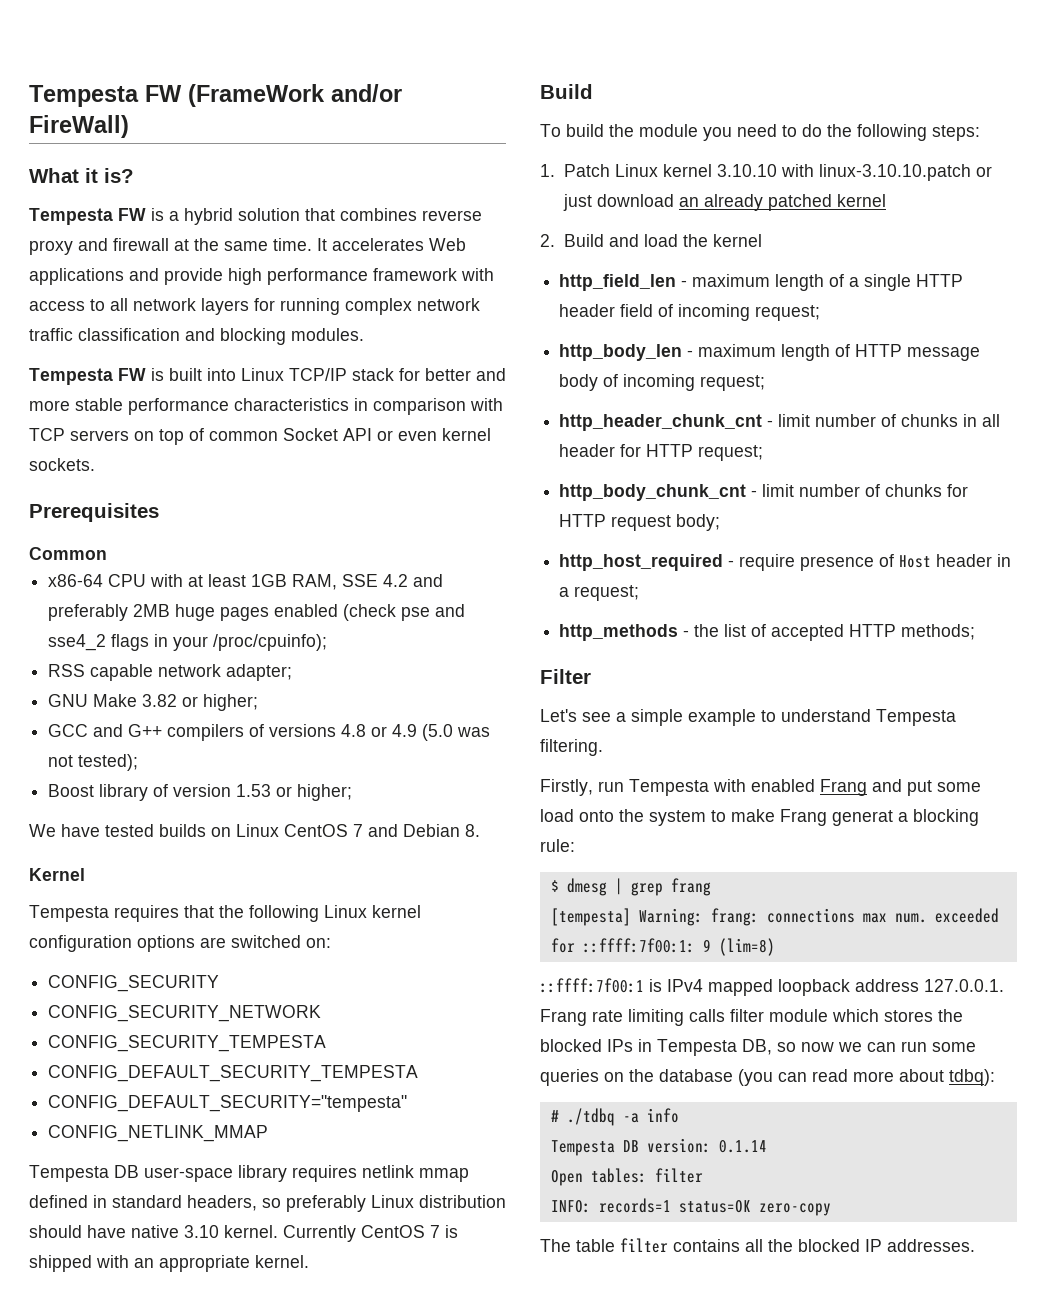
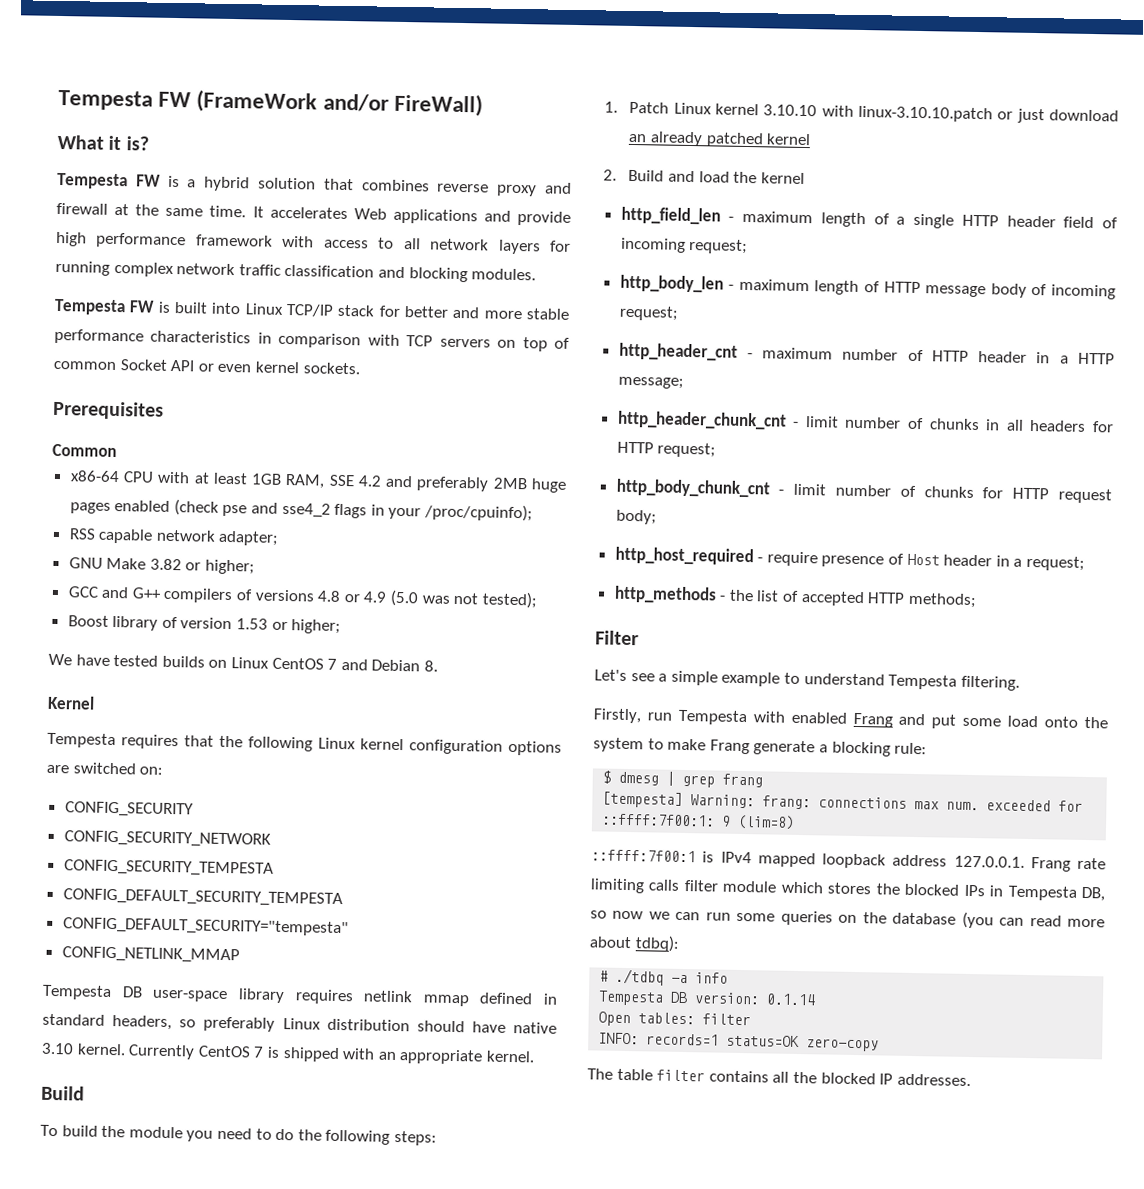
(766, 383) none -> [618,342,1115,365] [617,376,684,389] // http_header_cnt - maximum number of HTTP header in a HTTP message;
[559,444,616,457] header -> [1029,419,1087,432] headers
[832,810,893,826] generat -> [753,740,816,756] generate

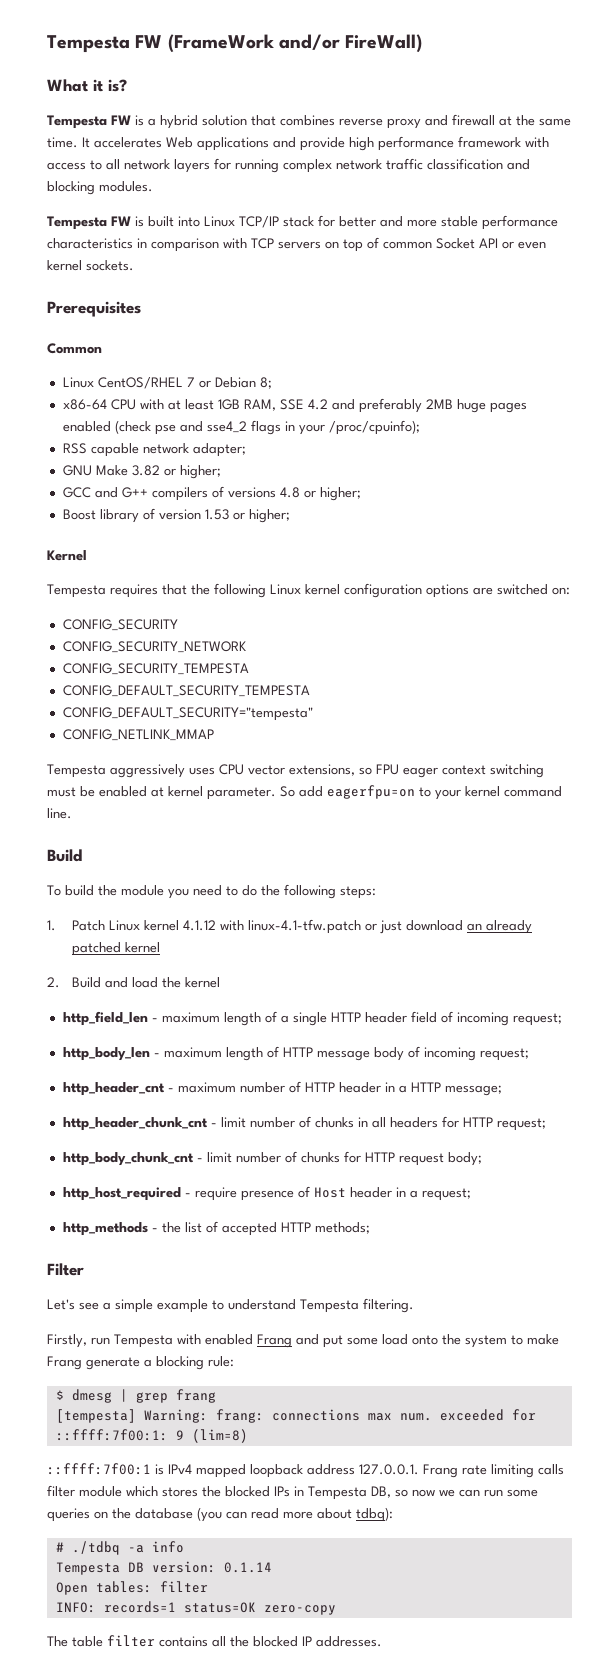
(117, 450) none -> [62,377,272,389] // Linux CentOS/RHEL 7 or Debian 8;
[363,589,538,609] 4.9 (5.0 was not tested); -> [319,487,361,501] higher;
[48,653,438,672] // We have tested builds on Linux CentOS 7 and Debian 8. -> (290, 516) none
[121,986,558,1007] [42,1013,557,1034] [41,1042,535,1065] DB user-space library requires netlink mmap defined in standard headers, so preferably Linux distribution should have native 3.10 kernel. Currently CentOS 7 is shipped with an appropriate kernel. -> [110,764,544,778] [47,785,562,800] [47,808,72,819] aggressively uses CPU vector extensions, so FPU eager context switching must be enabled at kernel parameter. So add eagerfpu=on to your kernel command line.
[763,104,994,123] 3.10.10 with linux-3.10.10.patch -> [183,919,362,934] 4.1.12 with linux-4.1-tfw.patch

